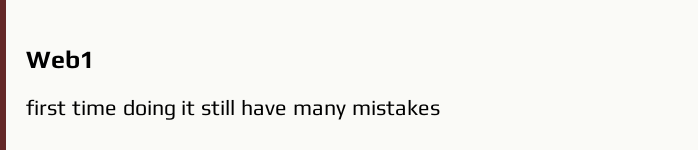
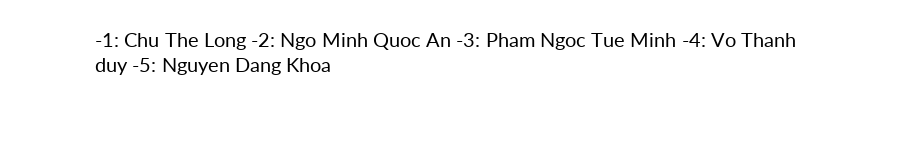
[26,50,95,69] [26,99,440,120] Web1 // first time doing it still have many mistakes -> [95,33,797,50] [95,58,332,75] -1: Chu The Long -2: Ngo Minh Quoc An -3: Pham Ngoc Tue Minh -4: Vo Thanh duy -5: Nguyen Dang Khoa

